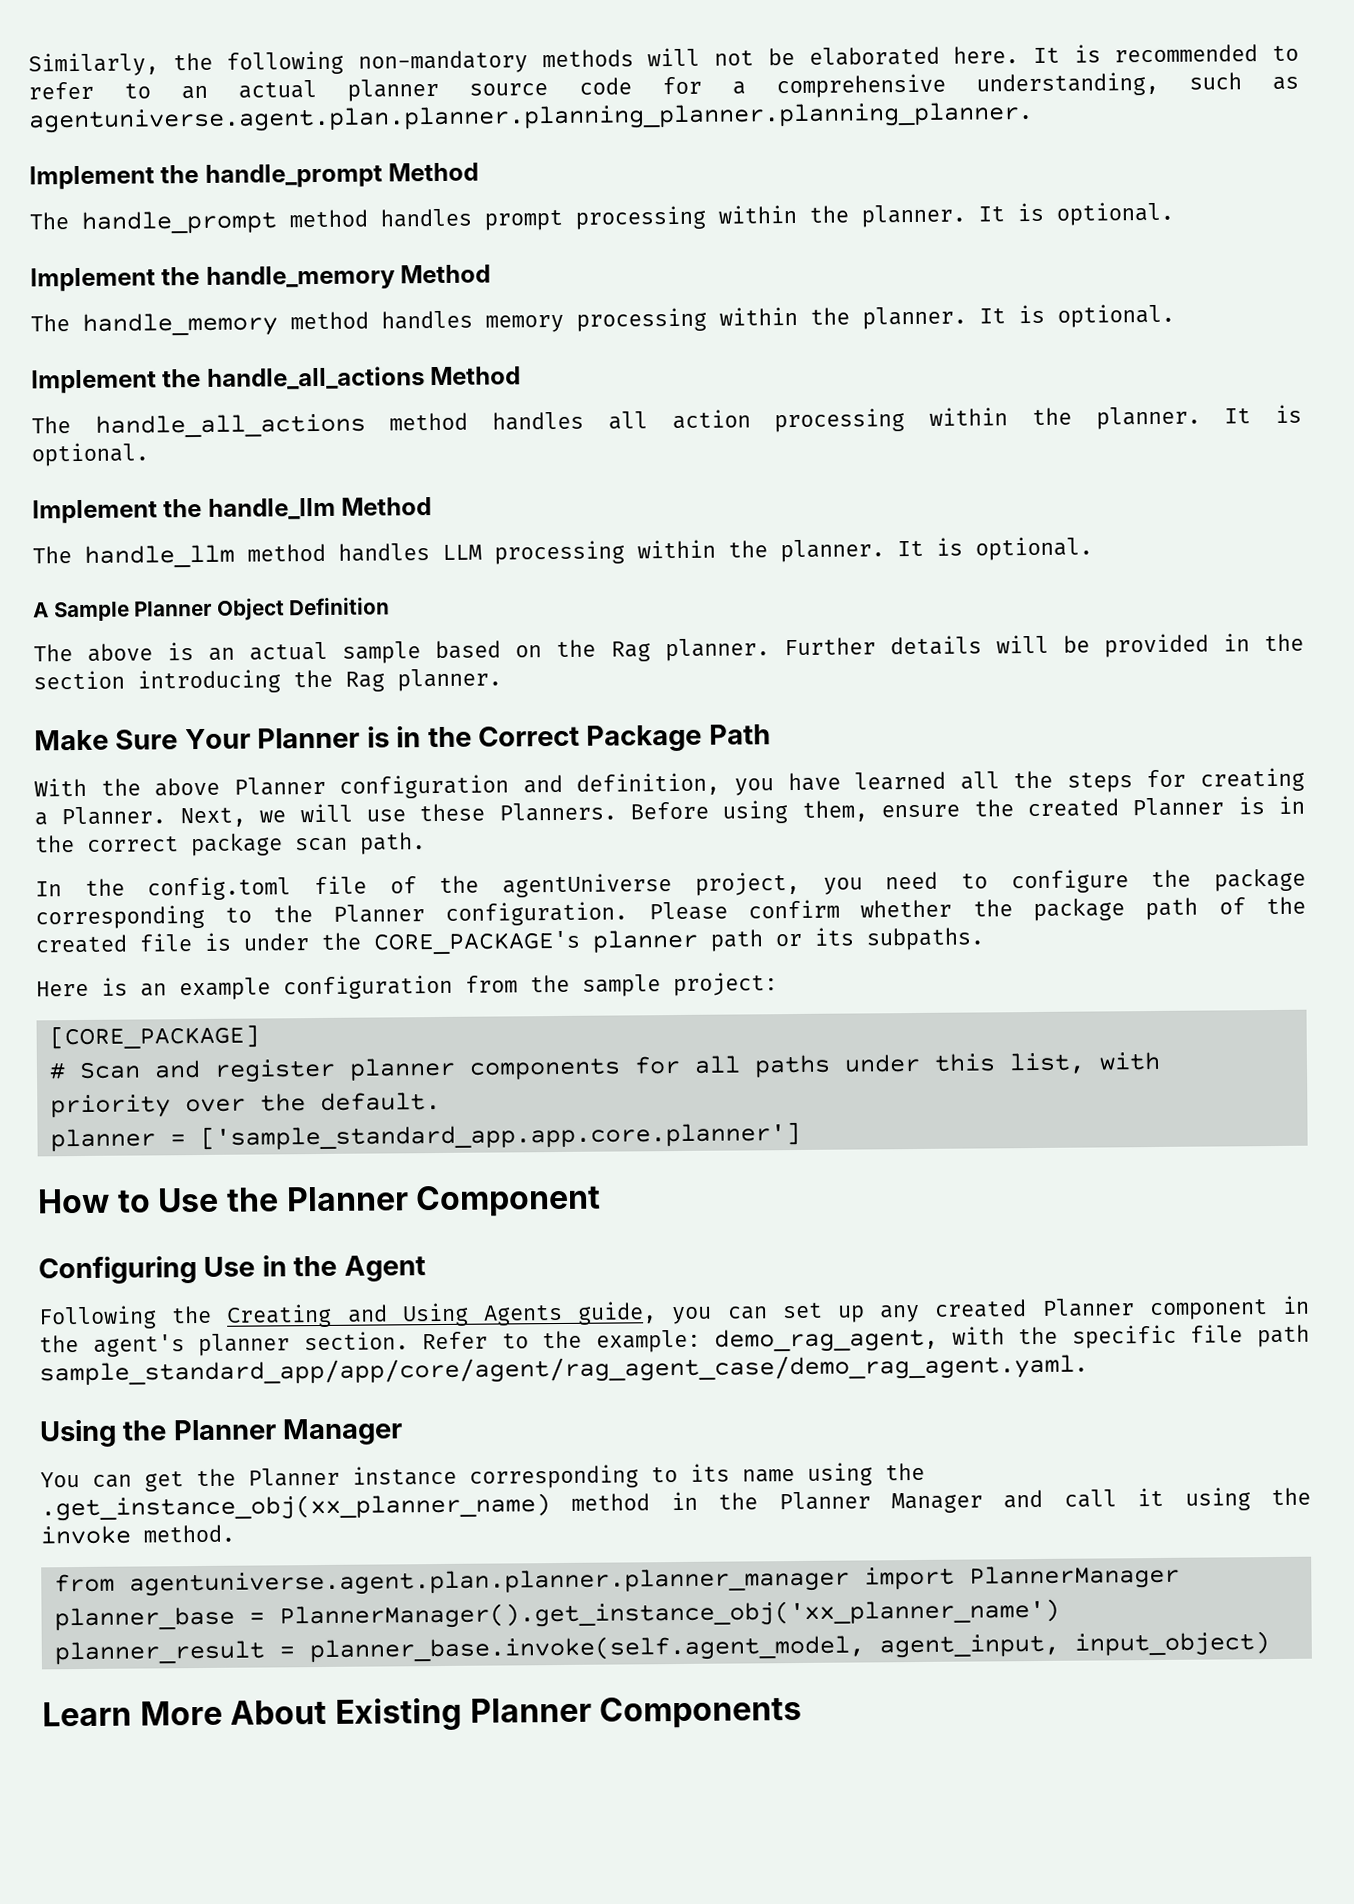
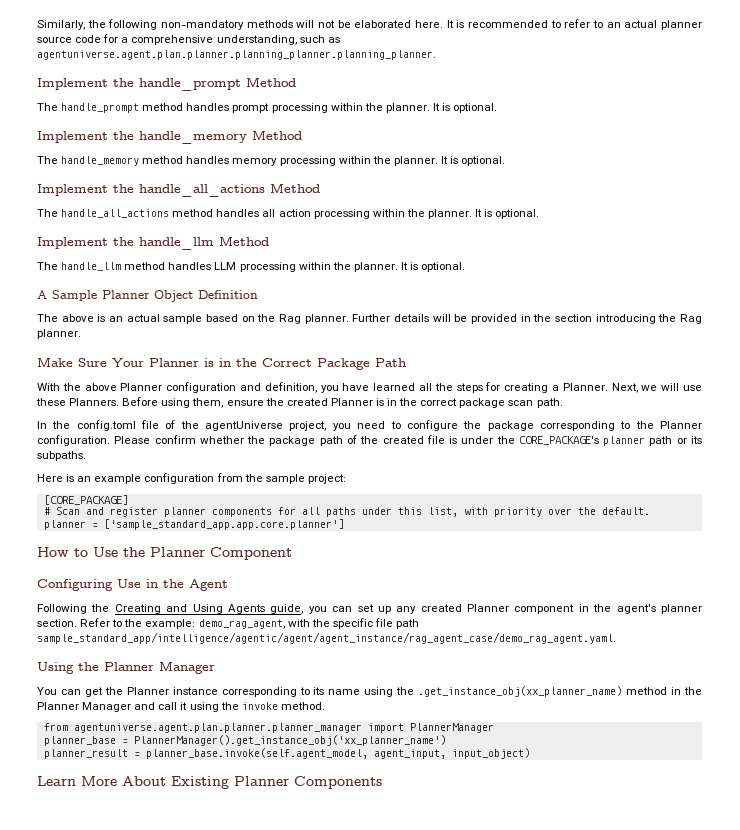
[39,1353,1088,1387] sample_standard_app/app/core/agent/rag_agent_case/demo_rag_agent.yaml. -> [37,632,616,644] sample_standard_app/intelligence/agentic/agent/agent_instance/rag_agent_case/demo_rag_agent.yaml.

